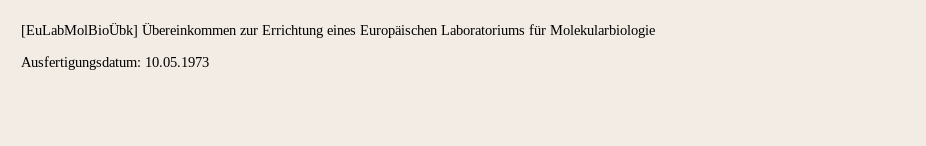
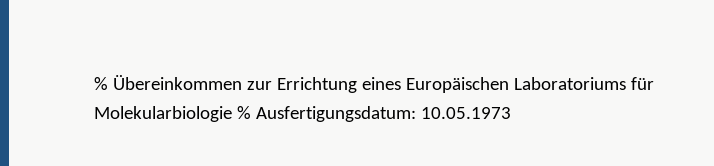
[21,23,138,38] [EuLabMolBioÜbk] -> [94,77,108,90] %
(655, 31) // -> [236,106,251,119] %

